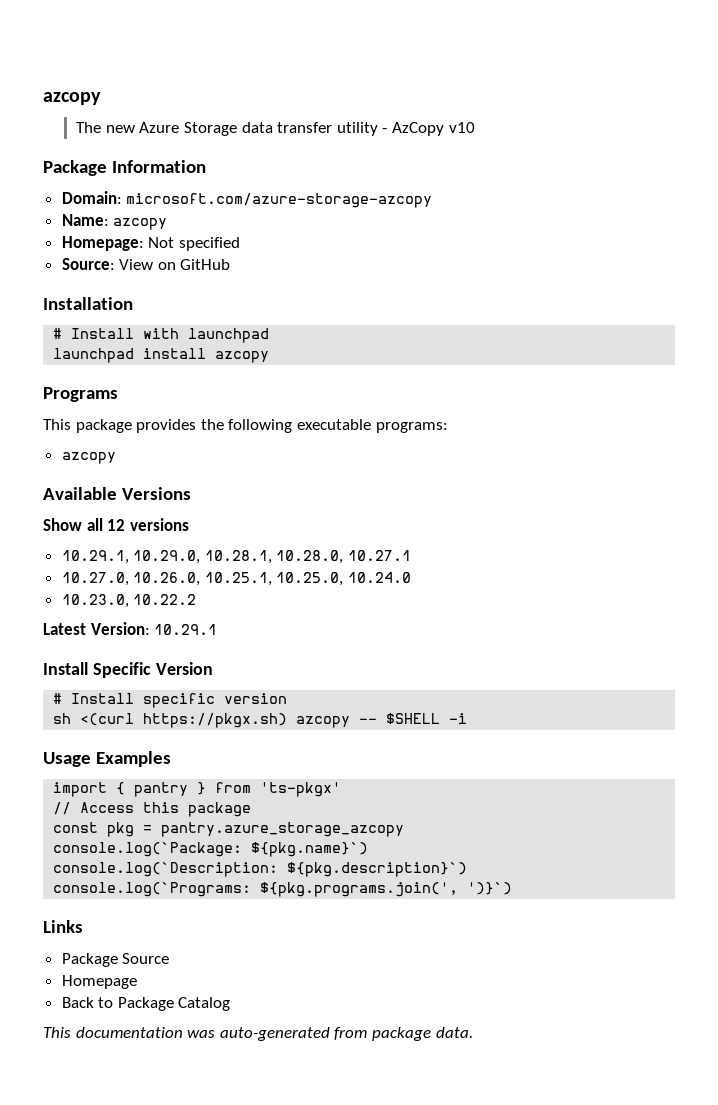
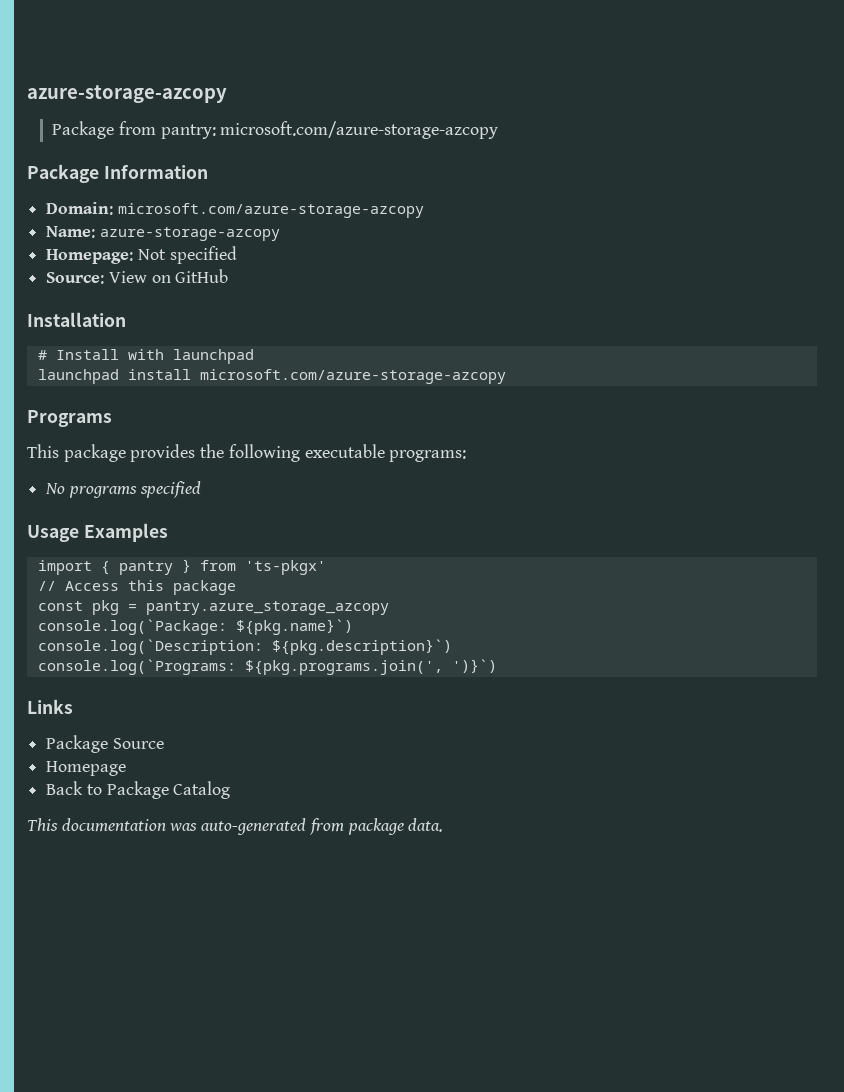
[43,92,101,105] [76,122,475,136] azcopy // The new Azure Storage data transfer utility - AzCopy v10 -> [27,85,227,103] [52,121,499,139] azure-storage-azcopy // Package from pantry: microsoft.com/azure-storage-azcopy
[113,218,168,230] azcopy -> [99,227,280,241] azure-storage-azcopy
[215,351,270,363] azcopy -> [199,369,506,384] microsoft.com/azure-storage-azcopy
[61,452,116,464] [43,487,191,500] [43,518,189,531] [61,550,412,564] [61,572,412,586] [61,594,197,608] [43,622,218,635] [43,662,213,678] [53,693,288,708] [53,713,468,728] azcopy // Available Versions // Show all 12 versions // 10.29.1, 10.29.0, 10.28.1, 10.28.0, 10.27.1 // 10.27.0, 10.26.0, 10.25.1, 10.25.0, 10.24.0 // 10.23.0, 10.22.2 // Latest Version: 10.29.1 // Install Specific Version // # Install specific version // sh <(curl https://pkgx.sh) azcopy -- $SHELL -i -> [45,481,201,498] No programs specified

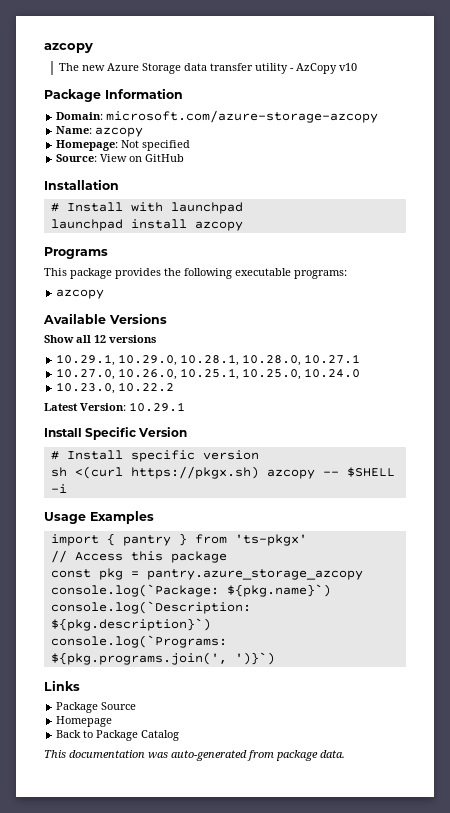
[27,85,227,103] [52,121,499,139] azure-storage-azcopy // Package from pantry: microsoft.com/azure-storage-azcopy -> [44,43,93,53] [58,63,357,74] azcopy // The new Azure Storage data transfer utility - AzCopy v10
[99,227,280,241] azure-storage-azcopy -> [95,127,144,137] azcopy
[199,369,506,384] microsoft.com/azure-storage-azcopy -> [194,221,243,231] azcopy
[45,481,201,498] No programs specified -> [56,289,105,299] [43,313,167,324] [44,335,156,343] [56,354,361,366] [56,368,361,380] [56,382,175,394] [44,402,185,412] [44,427,188,440] [50,450,259,462] [50,466,395,479] [50,484,67,493] azcopy // Available Versions // Show all 12 versions // 10.29.1, 10.29.0, 10.28.1, 10.28.0, 10.27.1 // 10.27.0, 10.26.0, 10.25.1, 10.25.0, 10.24.0 // 10.23.0, 10.22.2 // Latest Version: 10.29.1 // Install Specific Version // # Install specific version // sh <(curl https://pkgx.sh) azcopy -- $SHELL -i

